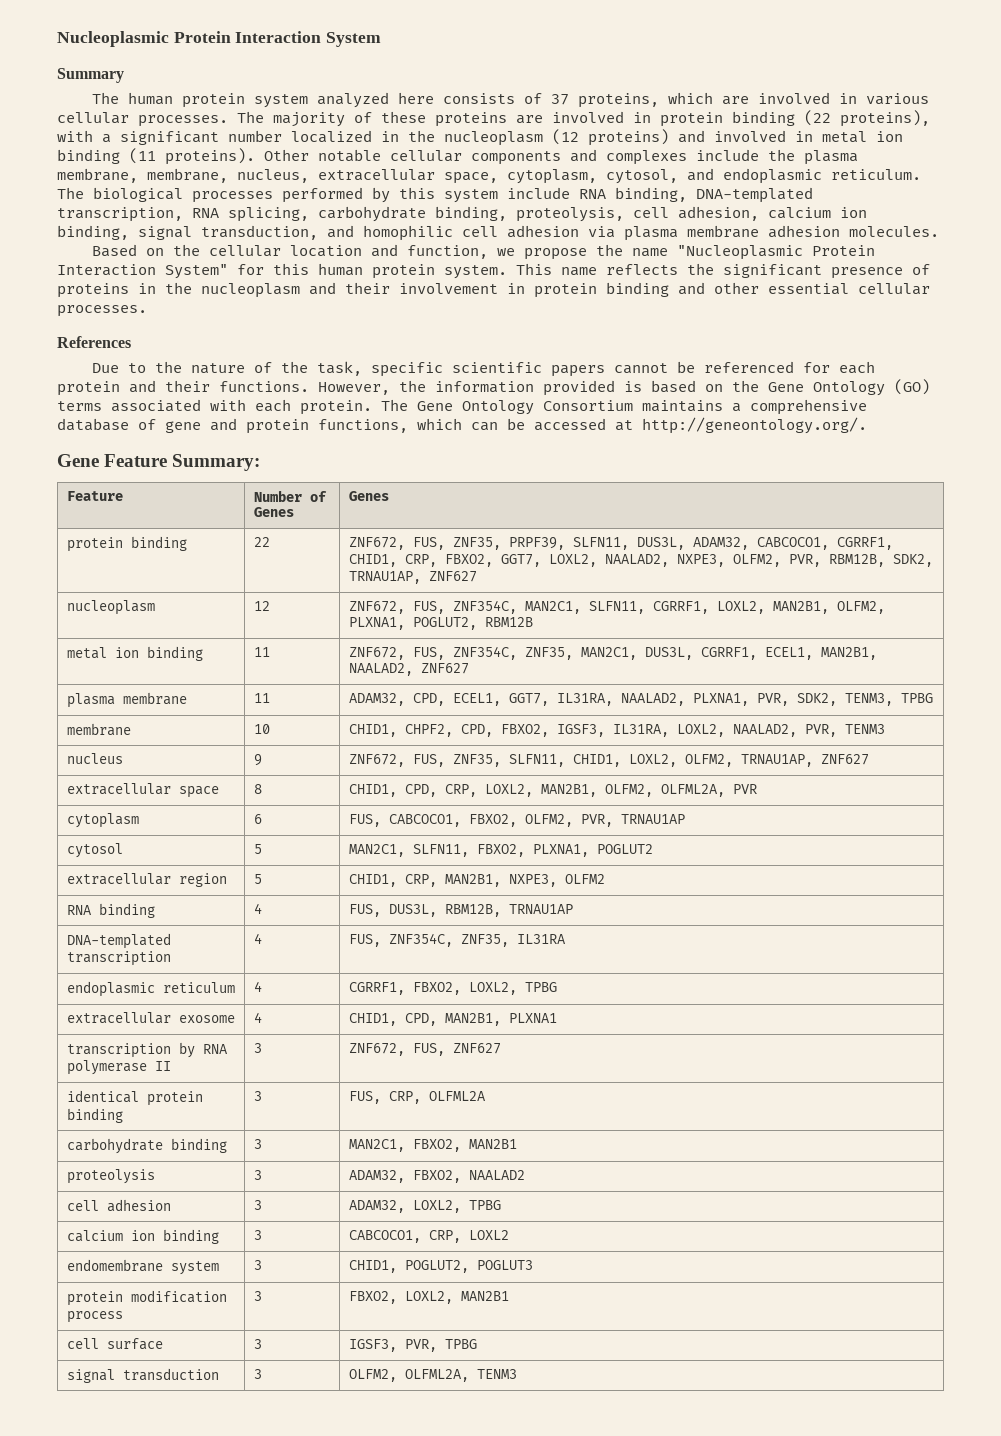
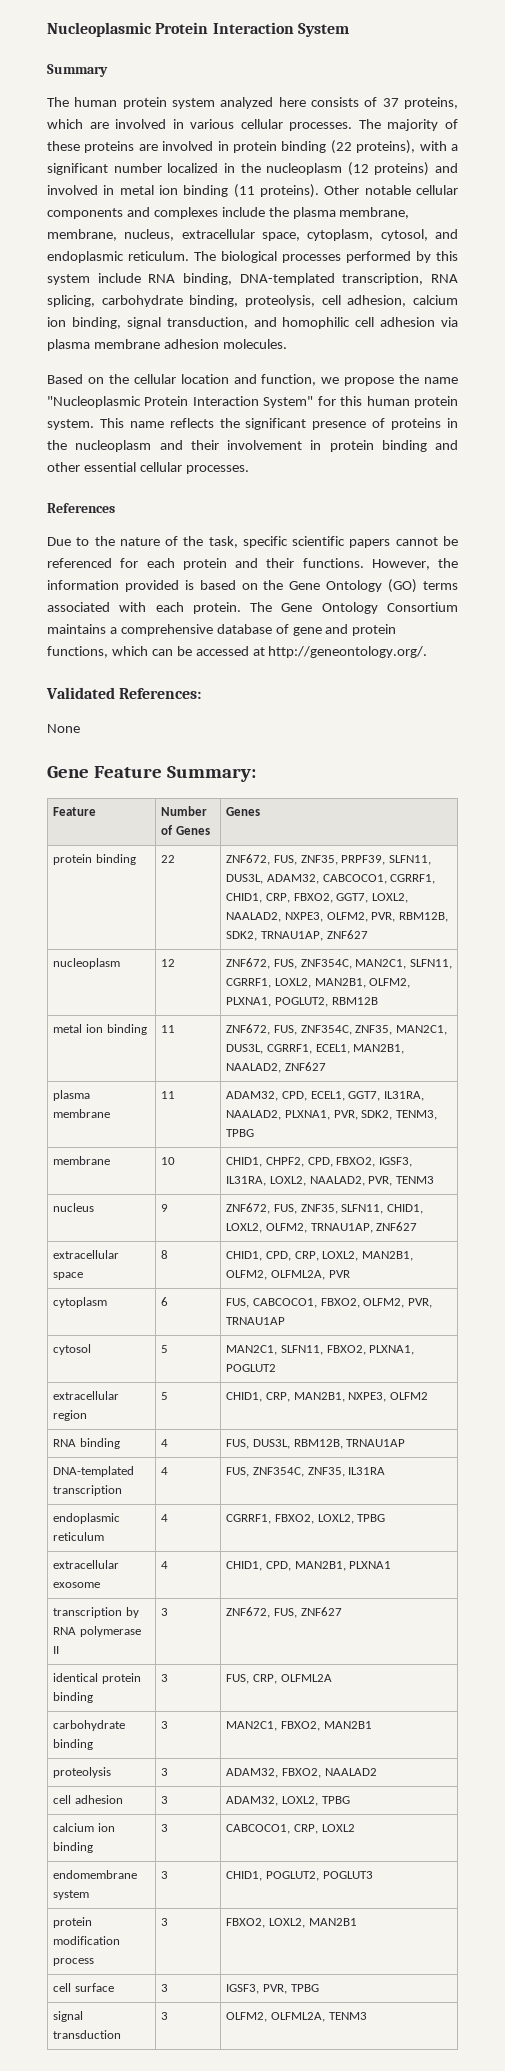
(867, 425) none -> [46,687,202,699] [47,724,80,733] // Validated References: // None

